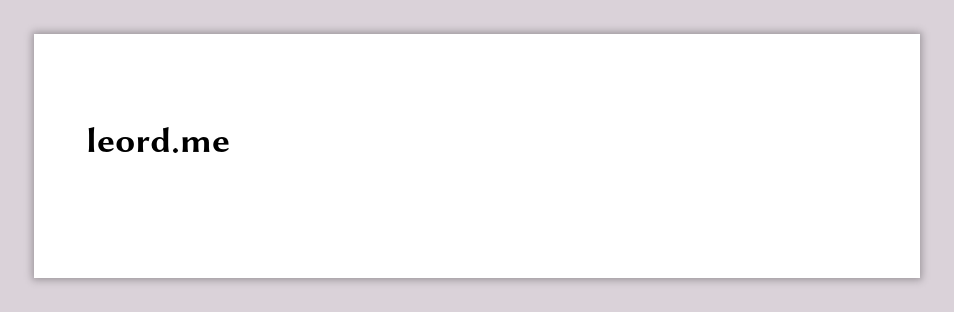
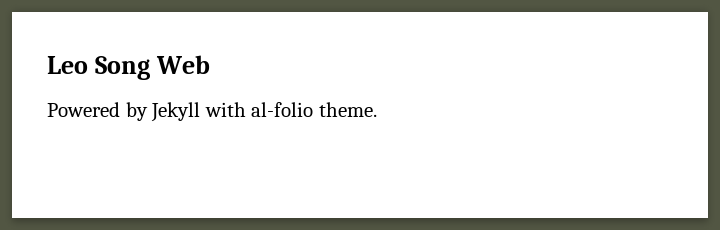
[86,127,230,153] leord.me -> [47,55,211,80] [47,102,377,122] Leo Song Web // Powered by Jekyll with al-folio theme.

